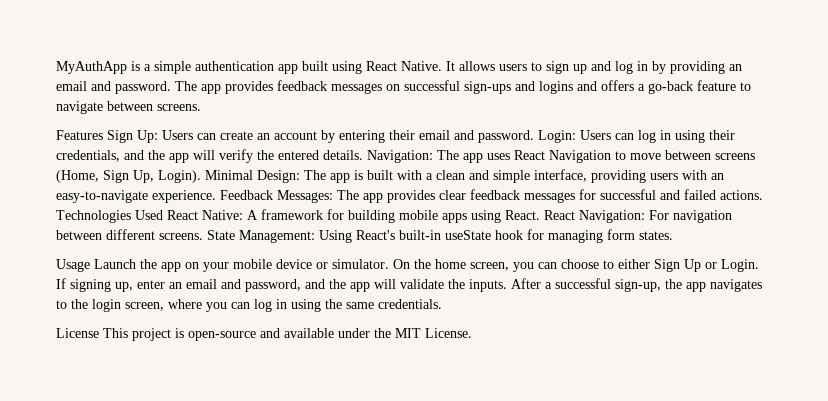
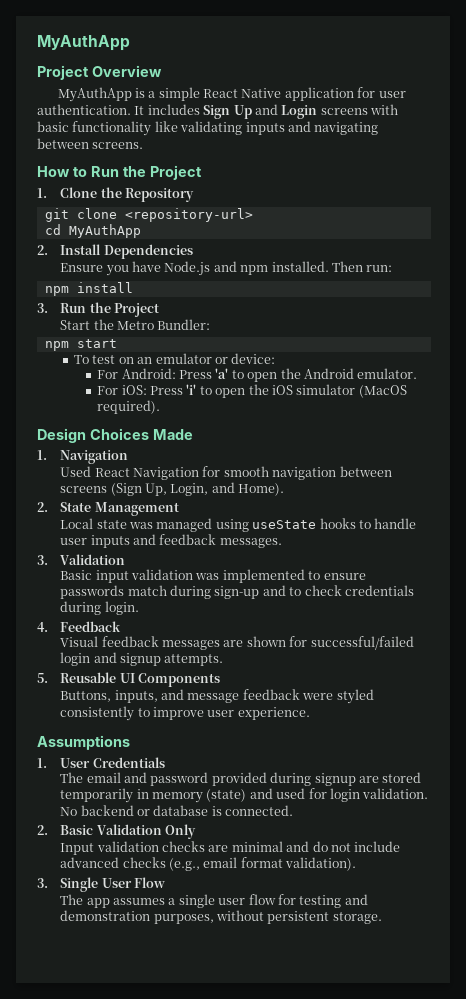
[56,61,742,74] [56,80,751,94] [56,101,201,114] [56,130,735,143] [56,149,755,163] [56,169,724,183] [56,189,763,203] [56,209,732,223] [56,229,673,243] [56,259,759,272] [56,278,762,292] [56,299,442,312] [56,328,472,341] MyAuthApp is a simple authentication app built using React Native. It allows users to sign up and log in by providing an email and password. The app provides feedback messages on successful sign-ups and logins and offers a go-back feature to navigate between screens. // Features Sign Up: Users can create an account by entering their email and password. Login: Users can log in using their credentials, and the app will verify the entered details. Navigation: The app uses React Navigation to move between screens (Home, Sign Up, Login). Minimal Design: The app is built with a clean and simple interface, providing users with an easy-to-navigate experience. Feedback Messages: The app provides clear feedback messages for successful and failed actions. Technologies Used React Native: A framework for building mobile apps using React. React Navigation: For navigation between different screens. State Management: Using React's built-in useState hook for managing form states. // Usage Launch the app on your mobile device or simulator. On the home screen, you can choose to either Sign Up or Login. If signing up, enter an email and password, and the app will validate the inputs. After a successful sign-up, the app navigates to the login screen, where you can log in using the same credentials. // License This project is open-source and available under the MIT License. -> [37,35,130,51] [37,65,162,80] [57,87,406,102] [37,104,398,119] [37,121,379,136] [37,138,144,149] [37,165,202,180] [37,187,195,202] [44,208,253,222] [44,224,141,238] [37,244,193,259] [60,261,393,276] [44,282,133,296] [37,302,160,317] [60,319,211,330] [44,339,117,351] [74,353,276,364] [97,368,418,382] [97,384,407,398] [97,400,161,414] [37,428,193,443] [37,450,129,464] [60,466,392,480] [60,482,285,496] [37,502,179,516] [60,518,417,532] [60,534,282,548] [37,554,126,565] [60,569,366,583] [60,585,414,599] [60,601,139,615] [37,621,122,632] [60,636,414,650] [60,652,224,666] [37,672,221,687] [60,689,374,704] [60,706,310,721] [37,735,130,750] [37,757,165,768] [60,772,422,786] [60,788,429,803] [60,805,294,816] [37,824,197,839] [60,841,401,855] [60,857,357,871] [37,877,166,892] [60,894,368,908] [60,910,382,924] MyAuthApp // Project Overview // MyAuthApp is a simple React Native application for user authentication. It includes Sign Up and Login screens with basic functionality like validating inputs and navigating between screens. // How to Run the Project // 1. Clone the Repository // git clone <repository-url> // cd MyAuthApp // 2. Install Dependencies // Ensure you have Node.js and npm installed. Then run: // npm install // 3. Run the Project // Start the Metro Bundler: // npm start // To test on an emulator or device: // For Android: Press 'a' to open the Android emulator. // For iOS: Press 'i' to open the iOS simulator (MacOS required). // Design Choices Made // 1. Navigation // Used React Navigation for smooth navigation between screens (Sign Up, Login, and Home). // 2. State Management // Local state was managed using useState hooks to handle user inputs and feedback messages. // 3. Validation // Basic input validation was implemented to ensure passwords match during sign-up and to check credentials during login. // 4. Feedback // Visual feedback messages are shown for successful/failed login and signup attempts. // 5. Reusable UI Components // Buttons, inputs, and message feedback were styled consistently to improve user experience. // Assumptions // 1. User Credentials // The email and password provided during signup are stored temporarily in memory (state) and used for login validation. No backend or database is connected. // 2. Basic Validation Only // Input validation checks are minimal and do not include advanced checks (e.g., email format validation). // 3. Single User Flow // The app assumes a single user flow for testing and demonstration purposes, without persistent storage.

